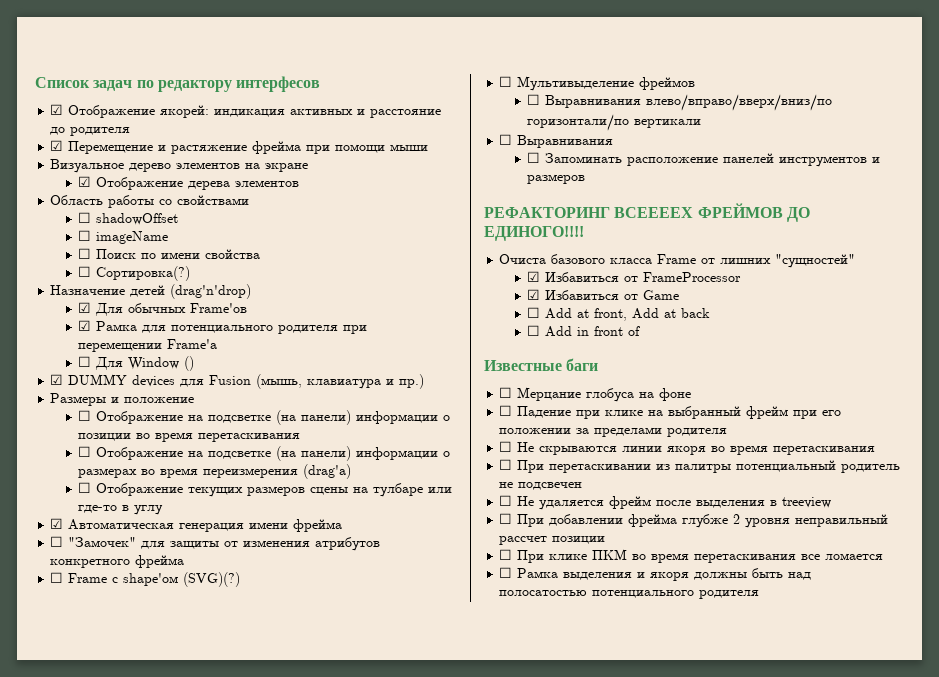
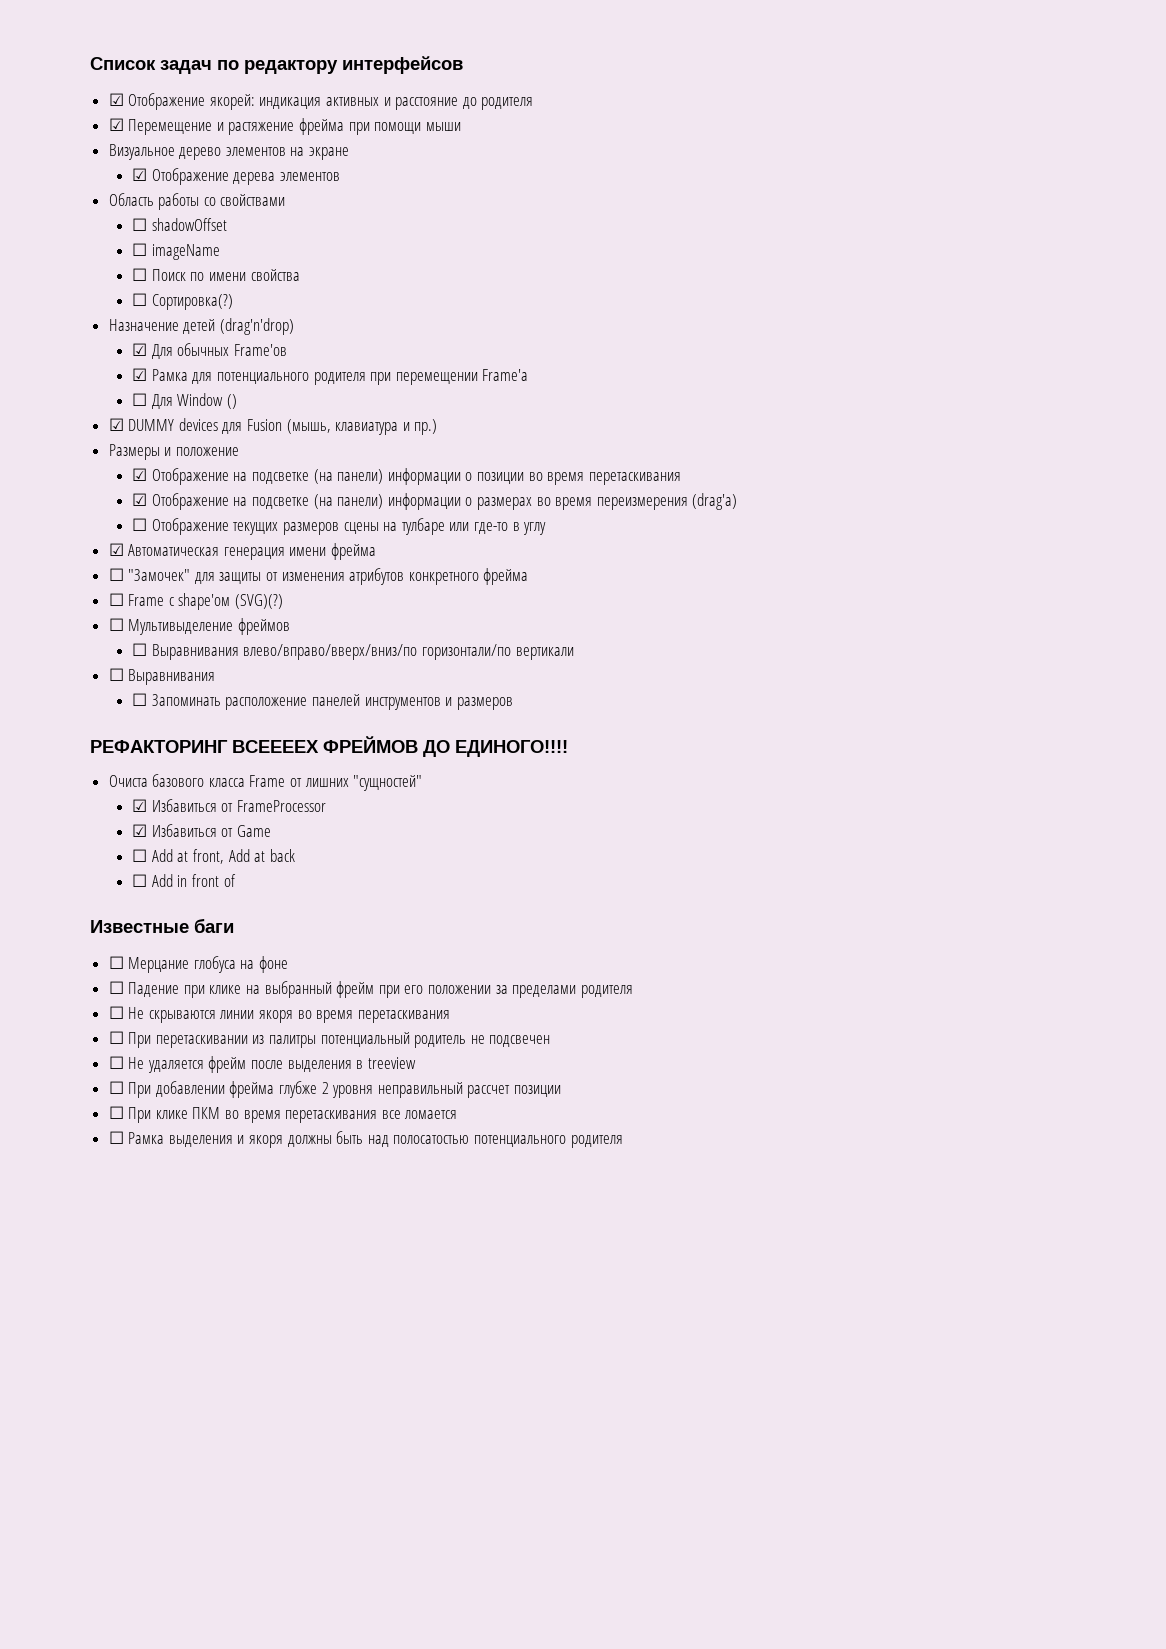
[236,76,321,92] интерфесов -> [342,56,463,74] интерфейсов
[78,410,92,421] ☐ -> [132,468,148,481] ☑
[78,446,92,457] ☐ -> [132,493,148,506] ☑

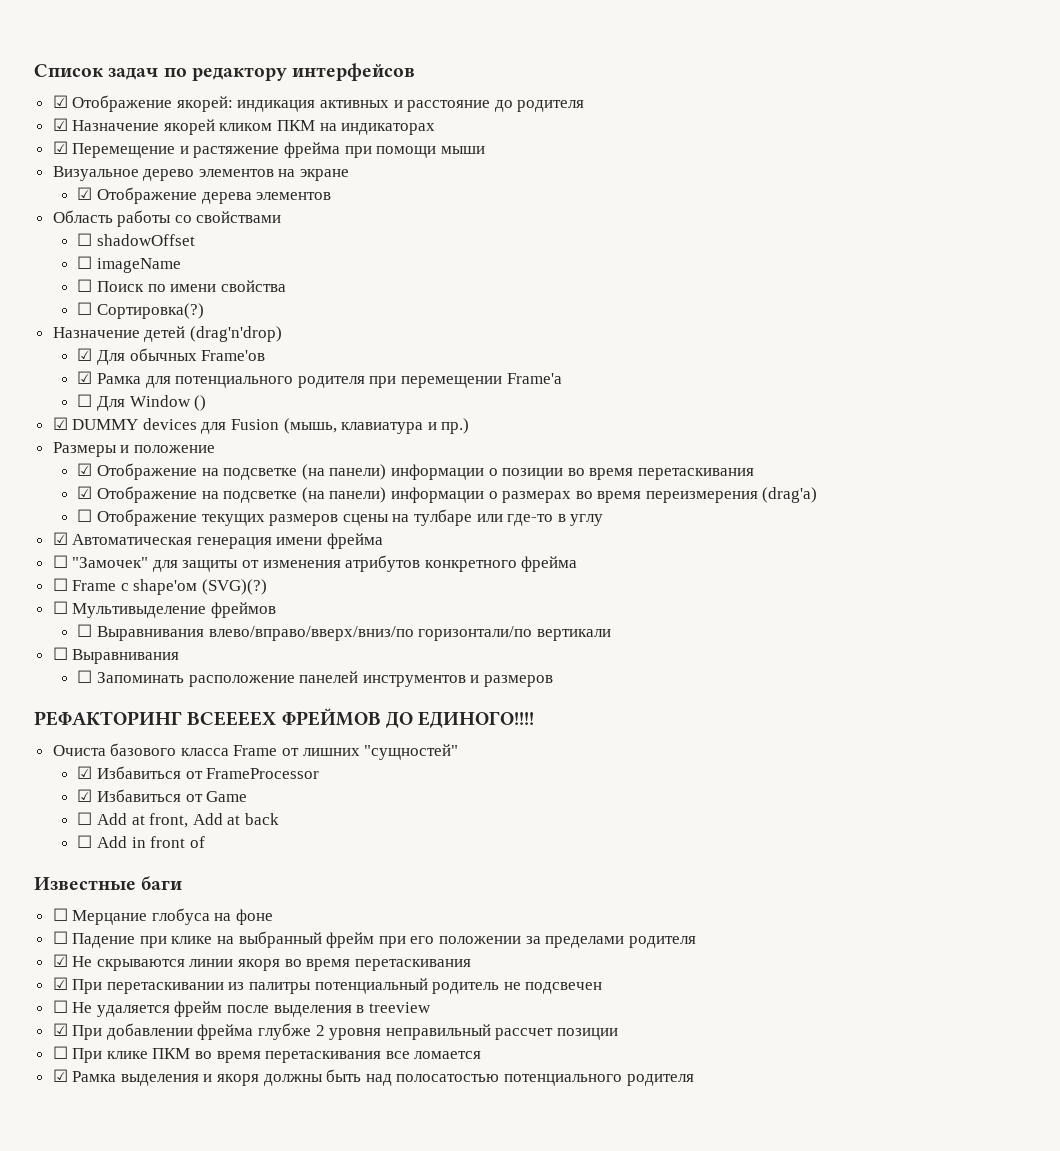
(534, 103) none -> [52,118,436,135] // ☑ Назначение якорей кликом ПКМ на индикаторах
[108,1006,124,1019] ☐ -> [52,954,68,967] ☑
[108,1031,124,1044] ☐ -> [52,977,68,990] ☑
[108,1081,124,1094] ☐ -> [52,1023,68,1036] ☑
[108,1131,124,1144] ☐ -> [52,1069,68,1082] ☑

